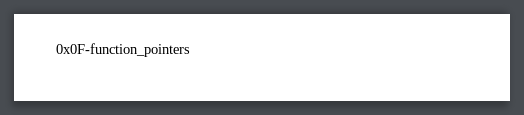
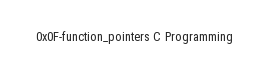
(190, 50) none -> [153,32,233,44] C Programming

